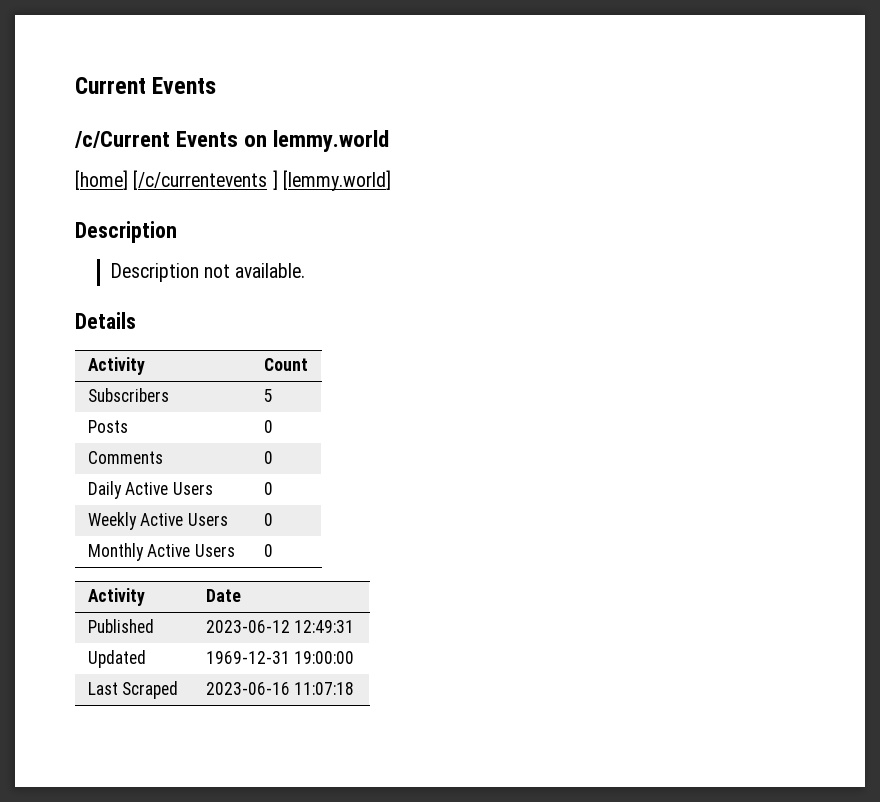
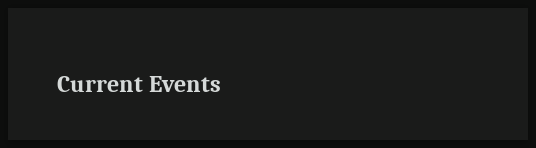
[74,130,390,152] [75,170,391,191] [75,221,177,243] [110,263,306,282] [75,312,136,329] [87,357,145,375] [263,358,308,371] [87,388,169,402] [263,389,273,402] [87,420,128,433] [263,420,273,433] [87,451,163,464] [263,451,273,464] [87,481,214,499] [263,482,273,495] [87,512,229,530] [263,513,273,526] [87,543,236,561] [263,544,273,557] [87,588,145,606] [205,589,241,602] [87,619,154,633] [205,620,355,633] [87,650,146,668] [205,651,355,664] [87,681,179,699] [205,682,355,695] // /c/Current Events on lemmy.world // [home] [/c/currentevents ] [lemmy.world] // Description // Description not available. // Details // Activity | Count // Subscribers | 5 // Posts | 0 // Comments | 0 // Daily Active Users | 0 // Weekly Active Users | 0 // Monthly Active Users | 0 // Activity | Date // Published | 2023-06-12 12:49:31 // Updated | 1969-12-31 19:00:00 // Last Scraped | 2023-06-16 11:07:18 -> (222, 84) none

